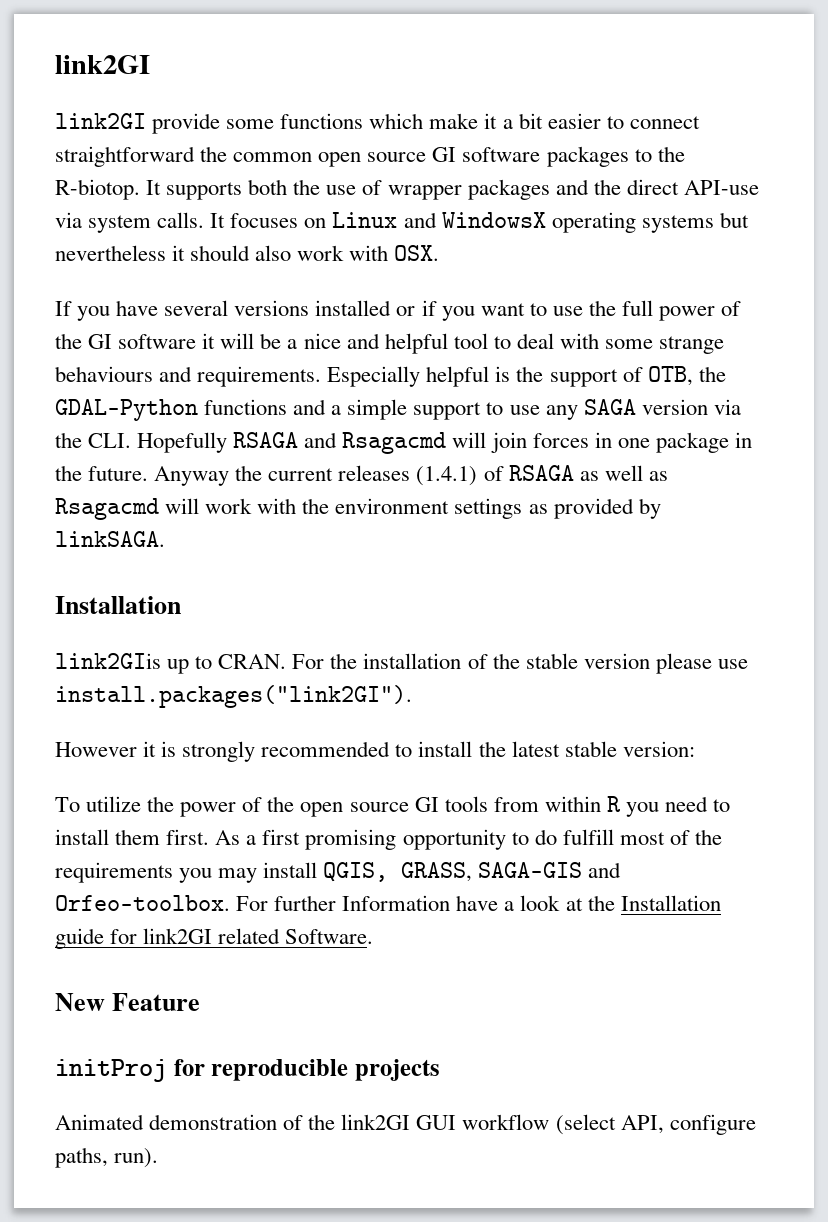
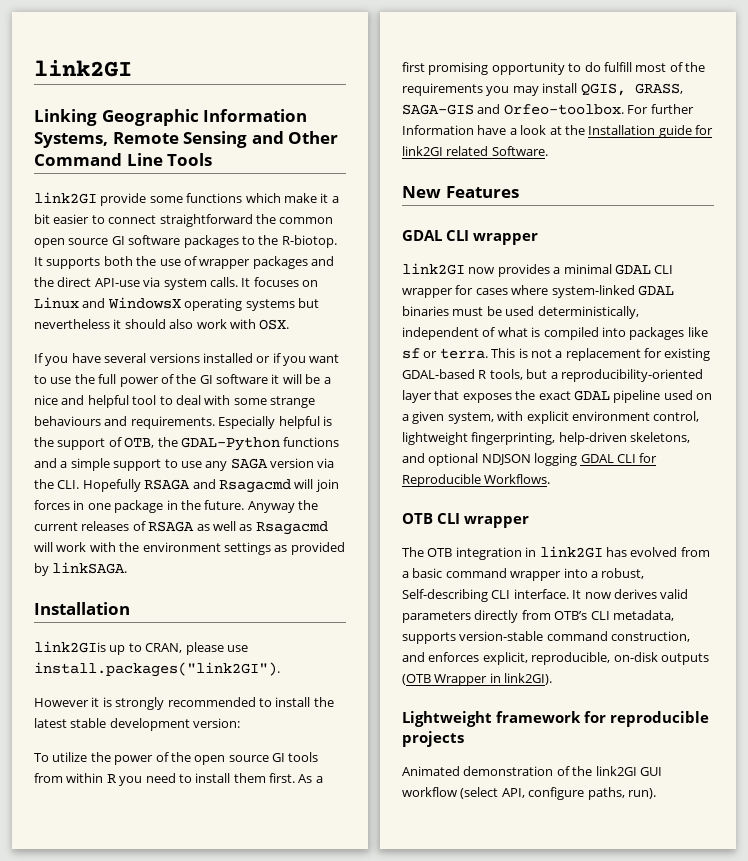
[55,55,150,74] link2GI -> [34,60,132,77] [34,109,308,126] [34,131,339,148] [34,153,213,166] link2GI // Linking Geographic Information Systems, Remote Sensing and Other Command Line Tools
[416,466,478,486] (1.4.1) -> (130, 526) none
[218,653,650,669] CRAN. For the installation of the stable version -> [145,643,183,653] CRAN,
(617, 749) none -> [109,718,190,731] development
[112,993,201,1011] [55,1059,167,1082] Feature // initProj -> [445,186,519,198] [402,230,538,245] [402,263,674,277] [402,285,674,298] [402,306,639,319] [402,327,708,340] [402,348,711,361] [402,369,703,382] [402,390,712,403] [402,411,700,424] [402,432,691,445] [402,453,658,466] [402,474,551,487] [402,513,529,528] [402,546,710,560] [402,568,645,581] [402,589,689,602] [402,610,674,623] [402,631,691,644] [402,652,709,665] [402,673,553,686] [402,711,581,727] Features // GDAL CLI wrapper // link2GI now provides a minimal GDAL CLI wrapper for cases where system-linked GDAL binaries must be used deterministically, independent of what is compiled into packages like sf or terra. This is not a replacement for existing GDAL-based R tools, but a reproducibility-oriented layer that exposes the exact GDAL pipeline used on a given system, with explicit environment control, lightweight fingerprinting, help-driven skeletons, and optional NDJSON logging GDAL CLI for Reproducible Workflows. // OTB CLI wrapper // The OTB integration in link2GI has evolved from a basic command wrapper into a robust, Self-describing CLI interface. It now derives valid parameters directly from OTB’s CLI metadata, supports version-stable command construction, and enforces explicit, reproducible, on-disk outputs (OTB Wrapper in link2GI). // Lightweight framework

